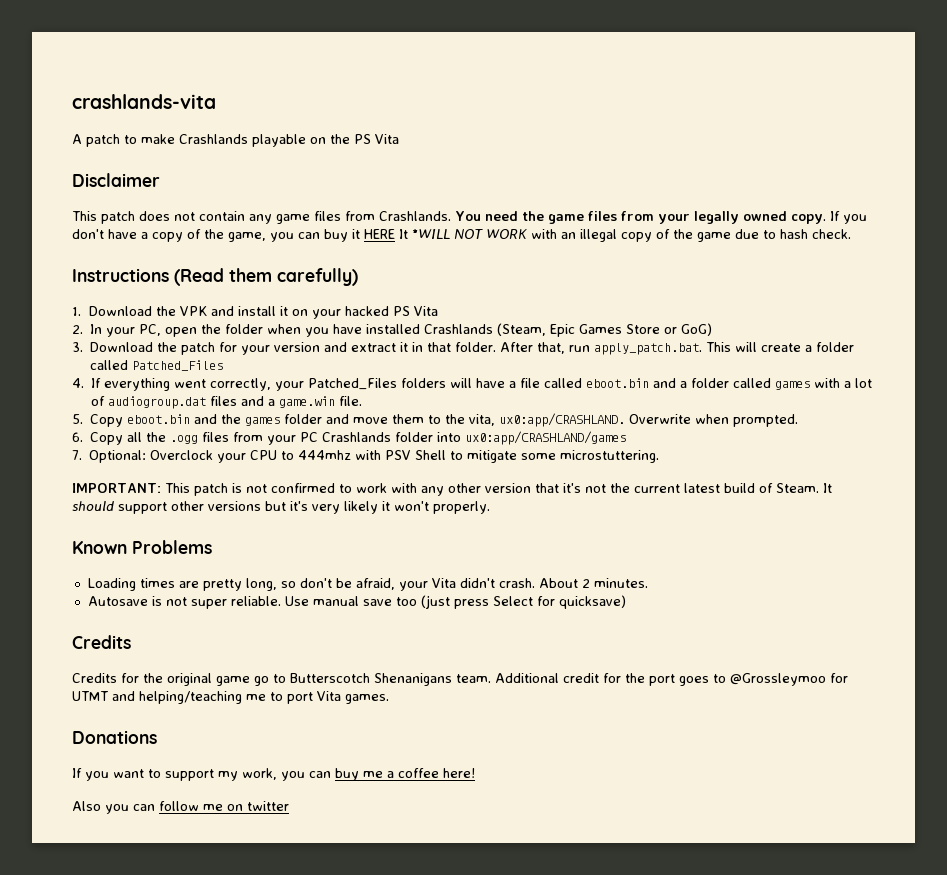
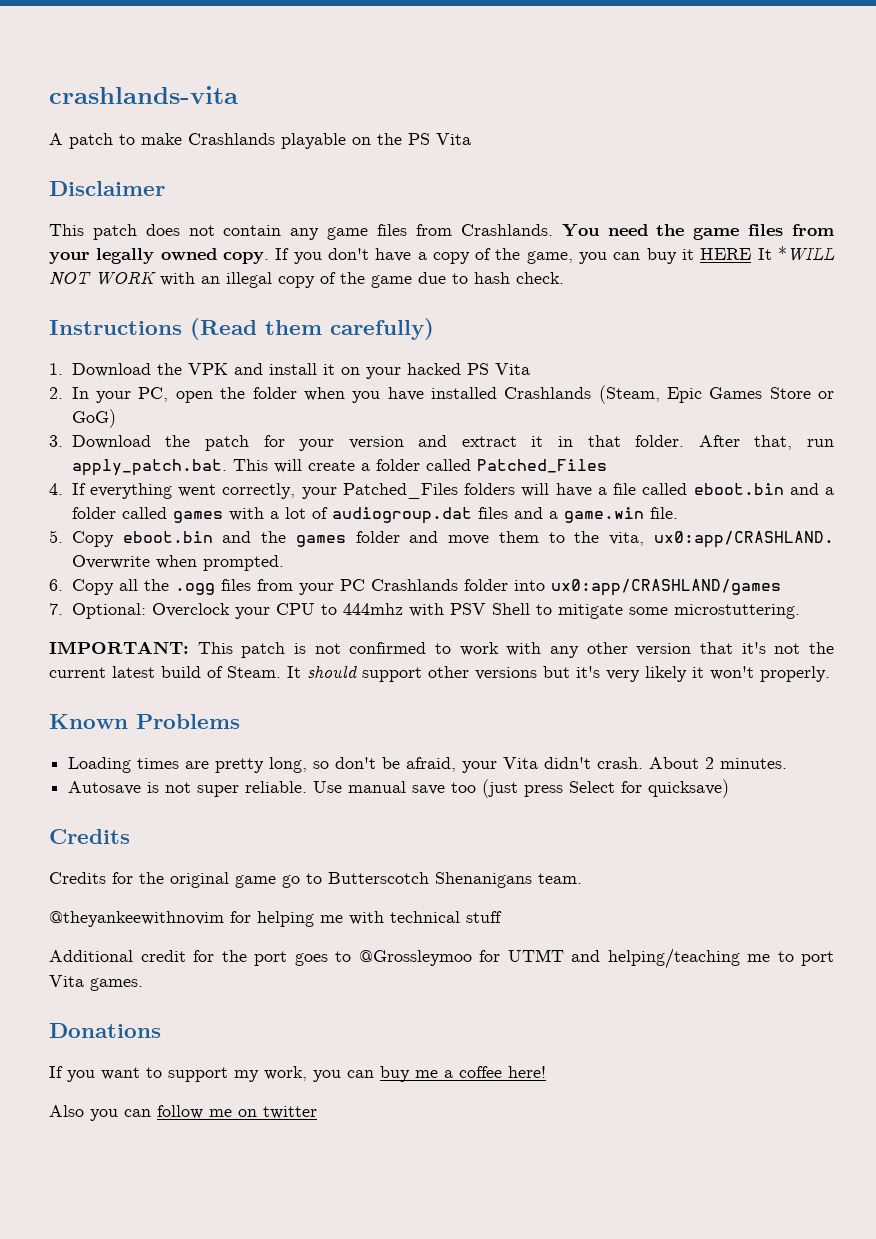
(491, 678) none -> [49,911,502,927] // @theyankeewithnovim for helping me with technical stuff //

